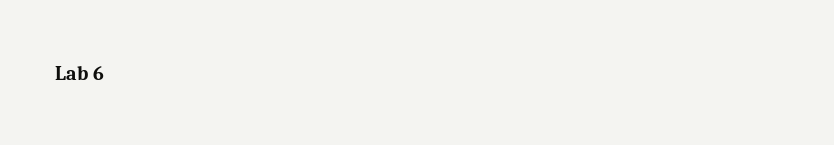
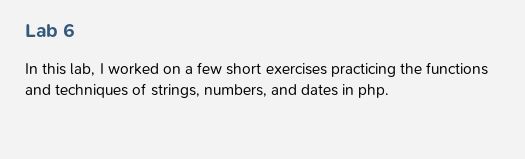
(105, 73) none -> [25,62,489,77] [25,83,390,98] // In this lab, I worked on a few short exercises practicing the functions and techniques of strings, numbers, and dates in php.

